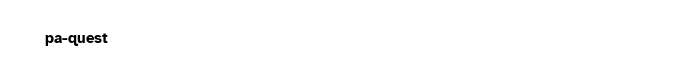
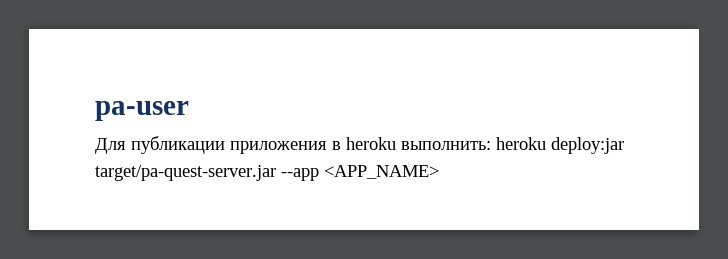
[45,33,108,46] pa-quest -> [95,101,189,121] [95,136,624,154] [95,165,439,181] pa-user // Для публикации приложения в heroku выполнить: heroku deploy:jar target/pa-quest-server.jar --app <APP_NAME>

